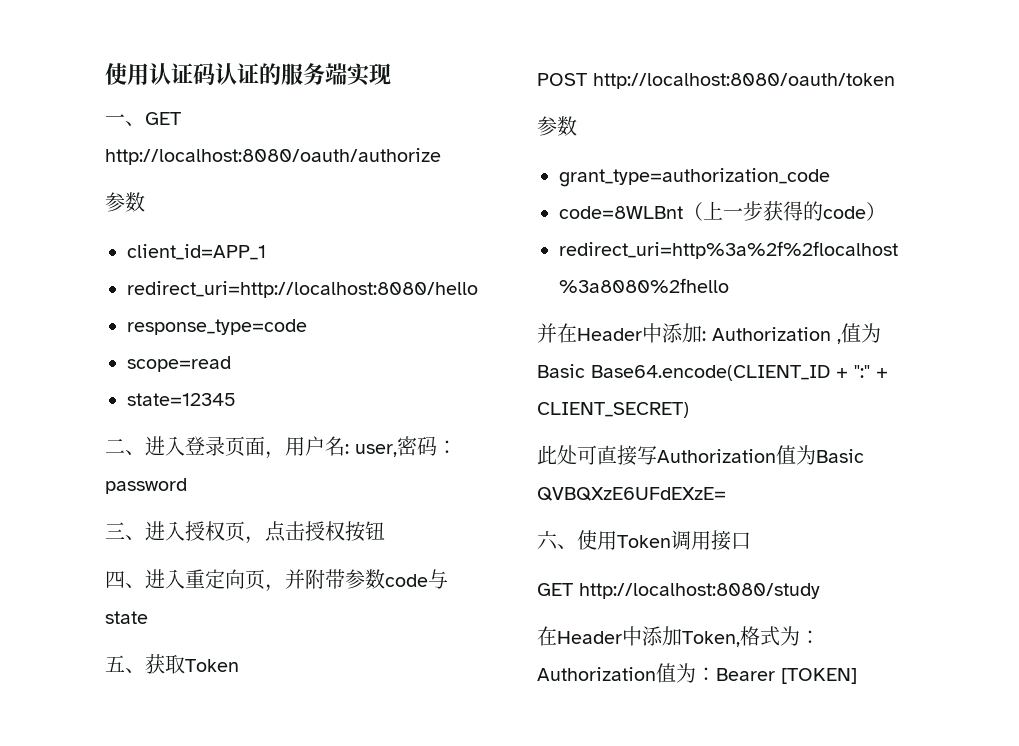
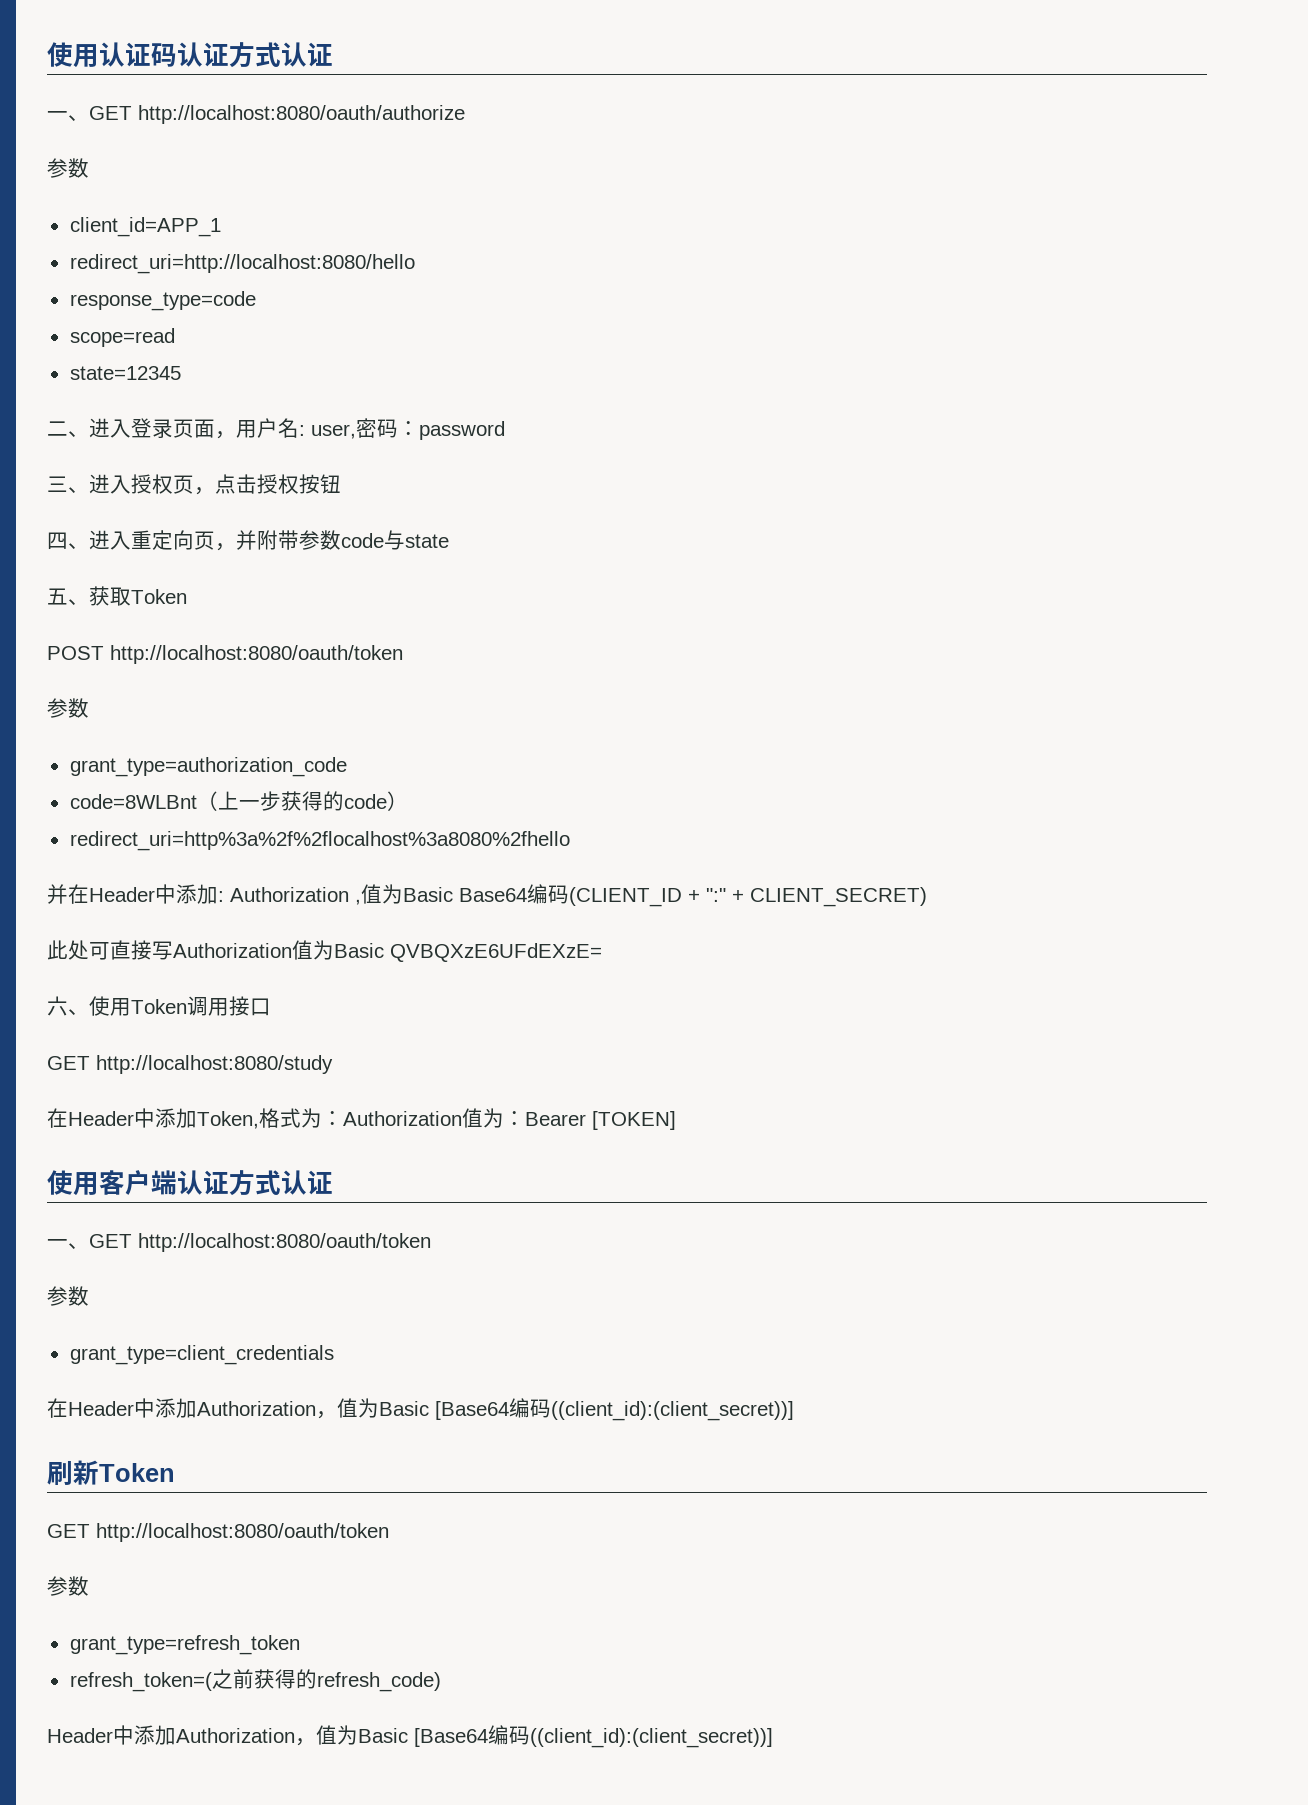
[259,63,391,86] 的服务端实现 -> [229,42,333,68] 方式认证
[591,365,830,381] Base64.encode(CLIENT_ID -> [459,884,682,907] Base64编码(CLIENT_ID
(857, 676) none -> [47,1170,333,1196] [47,1233,431,1252] [47,1286,89,1306] [69,1345,334,1365] [47,1398,794,1421] [47,1460,175,1485] [47,1523,389,1542] [47,1576,89,1596] [69,1635,300,1655] [69,1669,441,1692] [47,1725,773,1748] // 使用客户端认证方式认证 // 一、GET http://localhost:8080/oauth/token // 参数 // grant_type=client_credentials // 在Header中添加Authorization，值为Basic [Base64编码((client_id):(client_secret))] // 刷新Token // GET http://localhost:8080/oauth/token // 参数 // grant_type=refresh_token // refresh_token=(之前获得的refresh_code) // Header中添加Authorization，值为Basic [Base64编码((client_id):(client_secret))]

